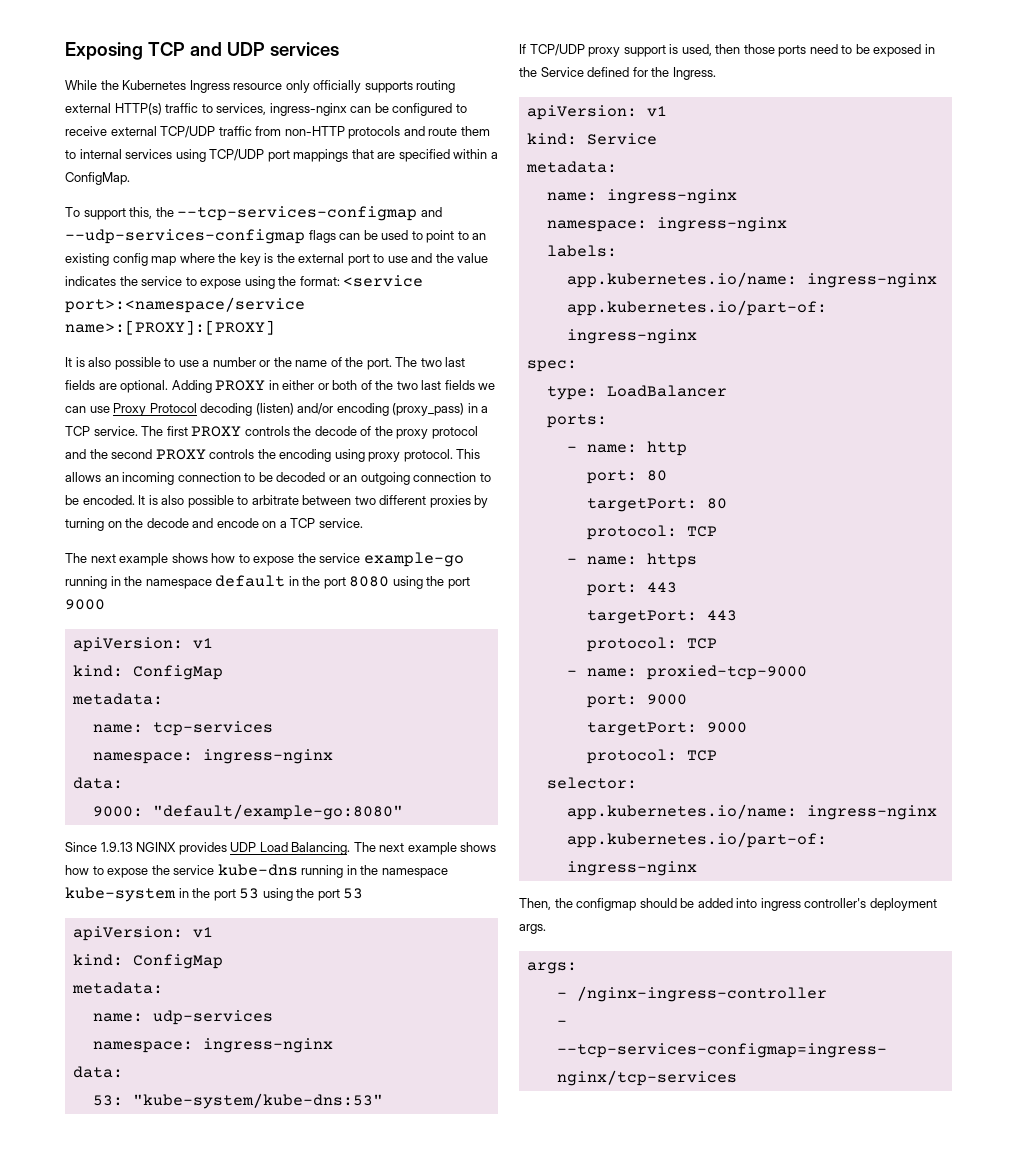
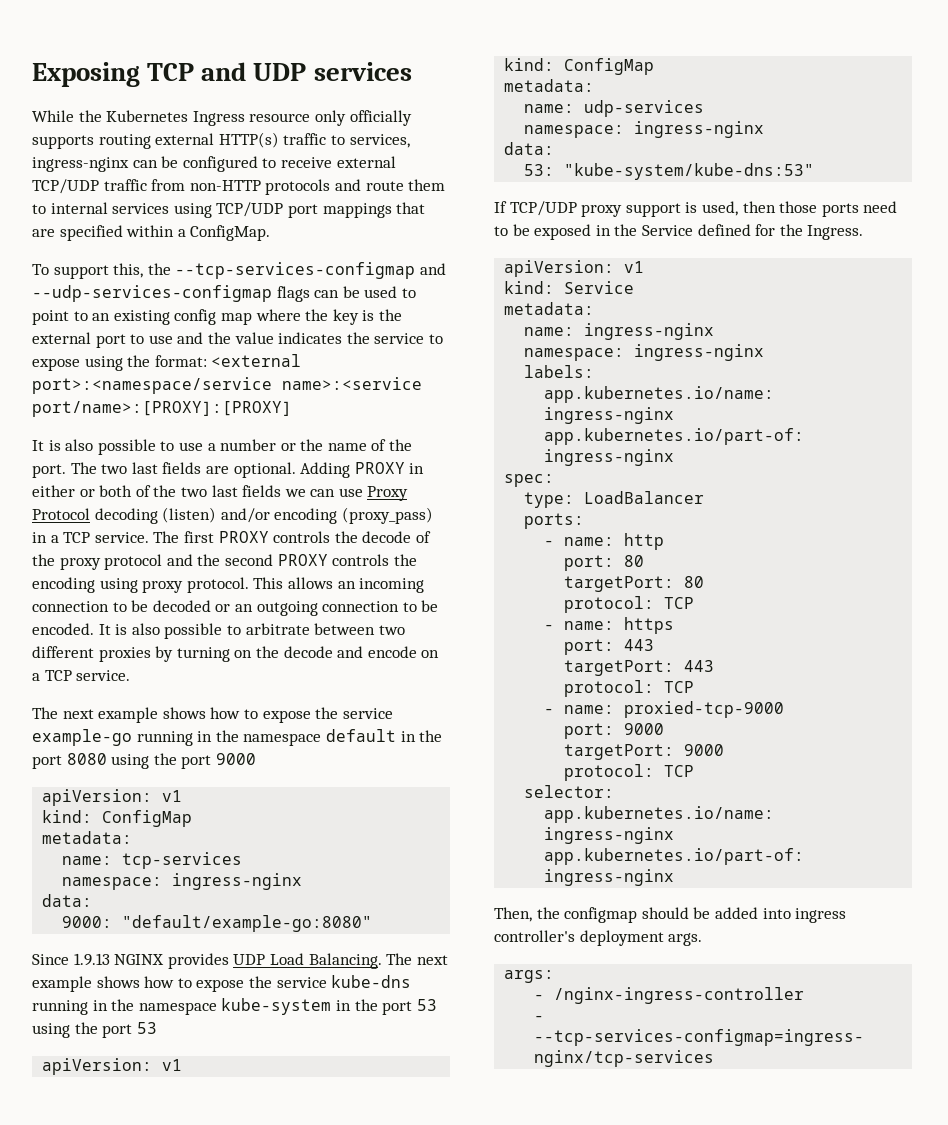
[343,275,424,287] [65,297,305,313] [65,320,275,335] <service port>:<namespace/service name>:[PROXY]:[PROXY] -> [211,354,302,367] [32,377,422,394] [32,401,292,417] <external port>:<namespace/service name>:<service port/name>:[PROXY]:[PROXY]

